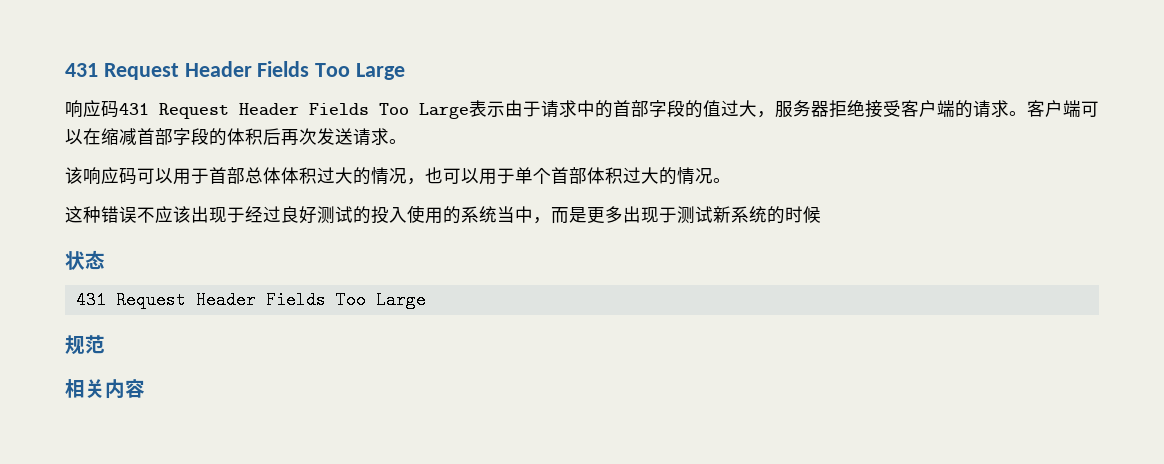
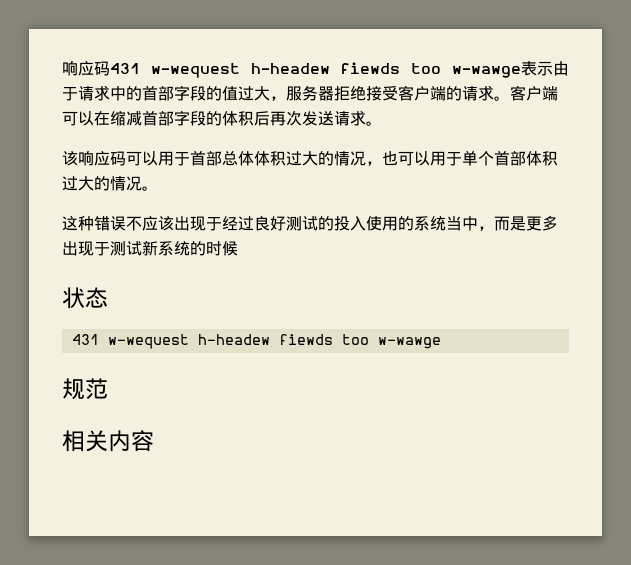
[65,61,406,80] [65,100,469,119] 431 Request Header Fields Too Large // 响应码431 Request Header Fields Too Large -> [62,60,521,78] 响应码431 w-wequest h-headew fiewds too w-wawge
[115,291,426,309] Request Header Fields Too Large -> [107,334,441,349] w-wequest h-headew fiewds too w-wawge

